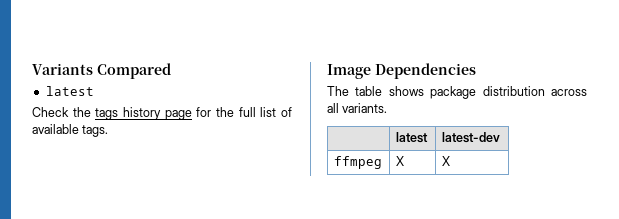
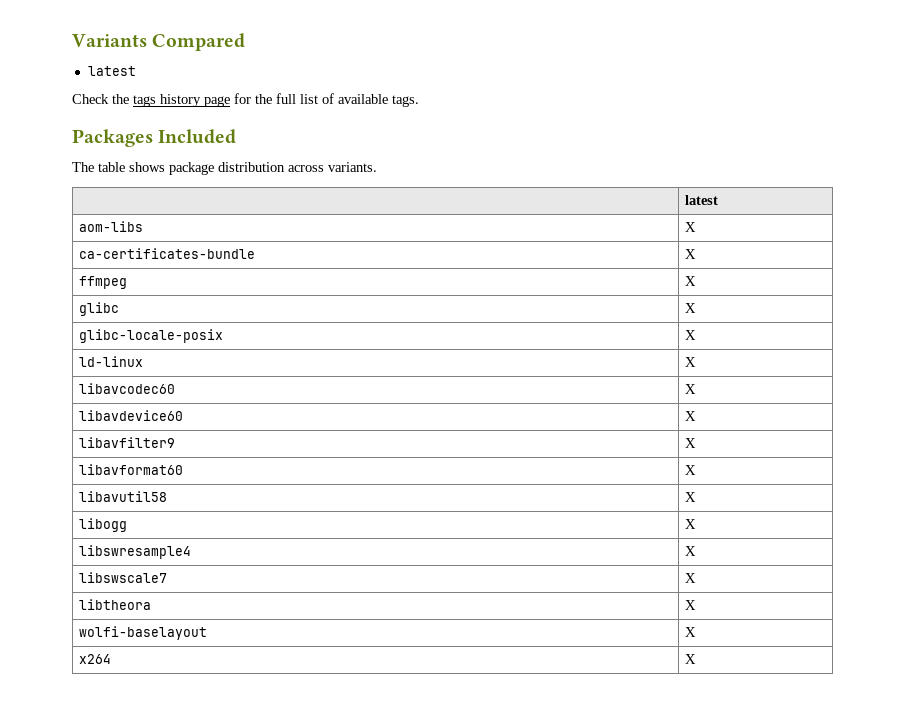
[327,63,476,79] Image Dependencies -> [72,129,237,147] Packages Included
[327,103,339,113] all -> (324, 168) none
[441,132,500,143] | latest-dev -> [79,221,144,232] [685,222,697,232] [79,248,256,259] [685,249,697,259] // aom-libs | X // ca-certificates-bundle | X
[441,156,450,166] | X -> [79,302,120,316] [685,303,697,313] [79,329,224,343] [685,330,697,340] [79,356,144,367] [685,357,697,367] [79,383,176,394] [685,384,697,394] [79,410,184,421] [685,411,697,421] [79,437,176,448] [685,438,697,448] [79,464,184,475] [685,465,697,475] [79,491,168,502] [685,492,697,502] [79,518,128,532] [685,519,697,529] [79,545,192,559] [685,546,697,556] [79,572,168,583] [685,573,697,583] [79,599,152,610] [685,600,697,610] [79,626,208,640] [685,627,697,637] [79,654,112,664] [685,654,697,664] // glibc | X // glibc-locale-posix | X // ld-linux | X // libavcodec60 | X // libavdevice60 | X // libavfilter9 | X // libavformat60 | X // libavutil58 | X // libogg | X // libswresample4 | X // libswscale7 | X // libtheora | X // wolfi-baselayout | X // x264 | X

